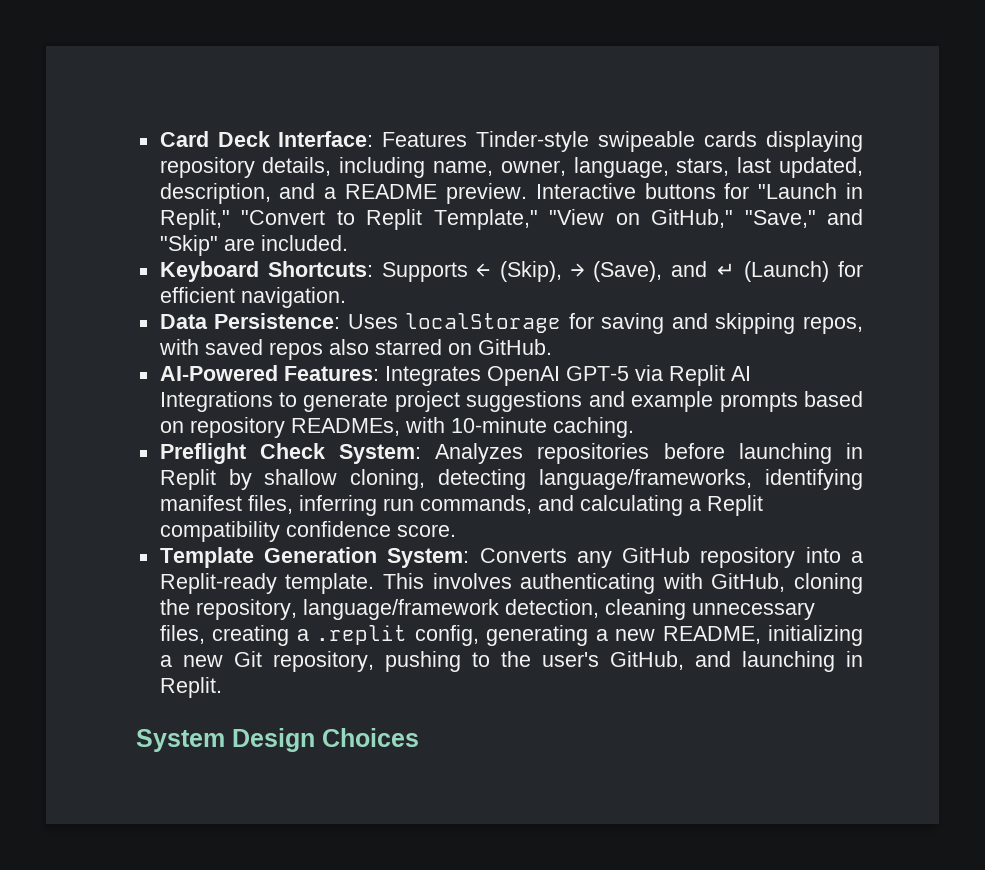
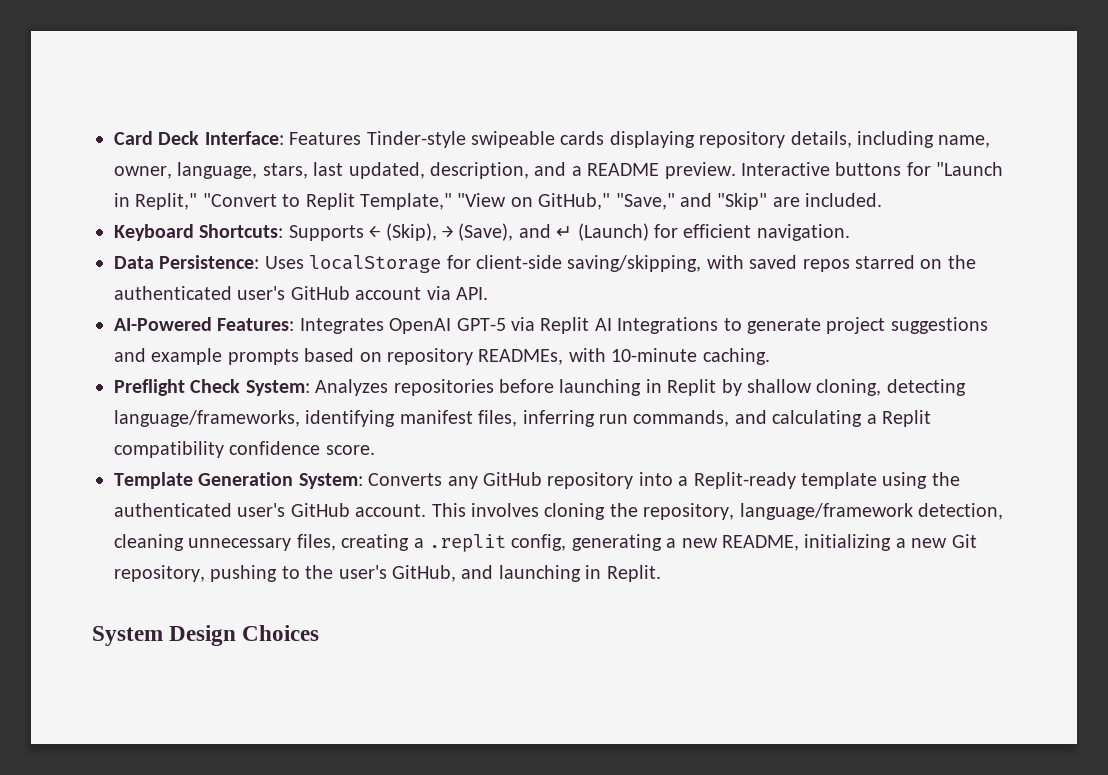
[601,313,864,334] saving and skipping repos, -> [476,255,702,272] client-side saving/skipping,
[328,339,369,355] also -> (850, 265) none
[477,339,552,355] GitHub. -> [947,255,976,269] [114,286,488,300] the authenticated user's GitHub account via API.
[285,573,786,594] template. This involves authenticating with GitHub, -> [800,472,960,489] [114,503,539,517] template using the authenticated user's GitHub account. This involves

